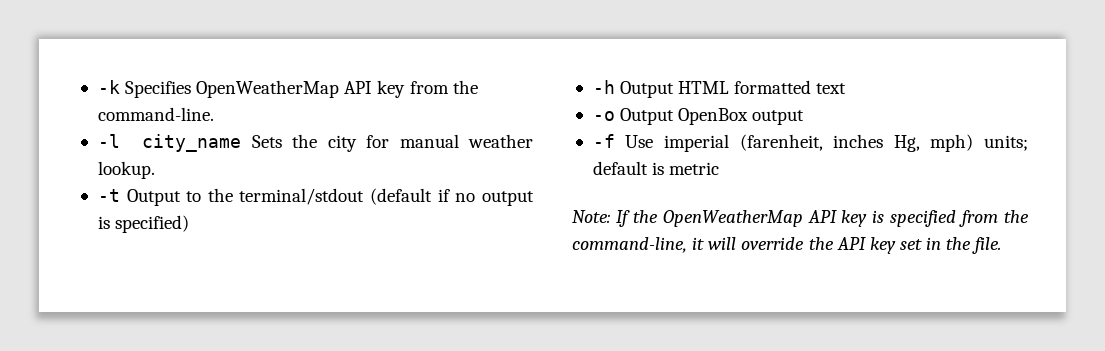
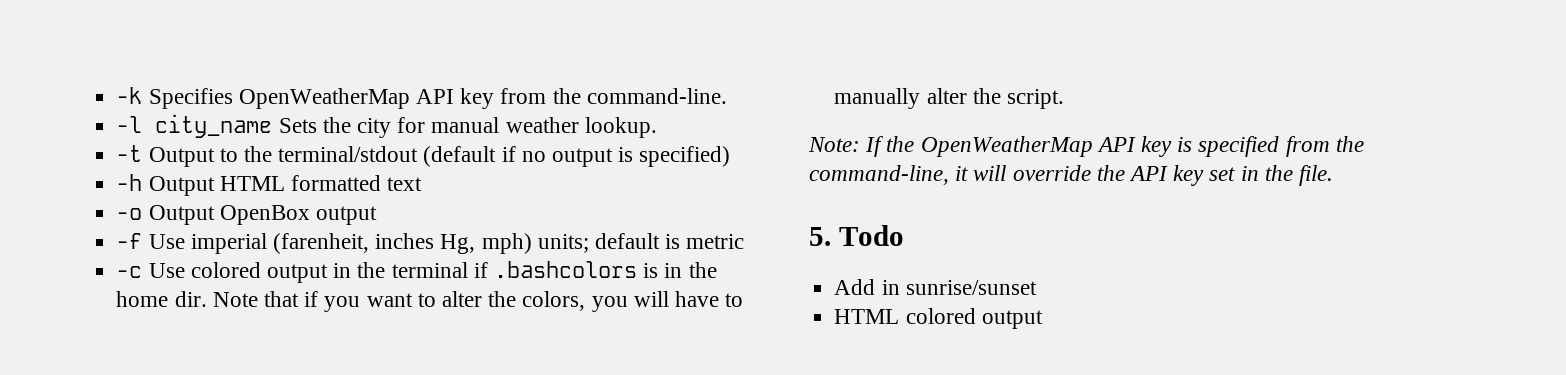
(720, 168) none -> [116,261,717,283] [116,291,744,312] [834,88,1064,109] // -c Use colored output in the terminal if .bashcolors is in the home dir. Note that if you want to alter the colors, you will have to manually alter the script.
(1002, 245) none -> [809,225,904,246] [834,279,1037,295] [834,308,1043,329] // 5. Todo // Add in sunrise/sunset // HTML colored output

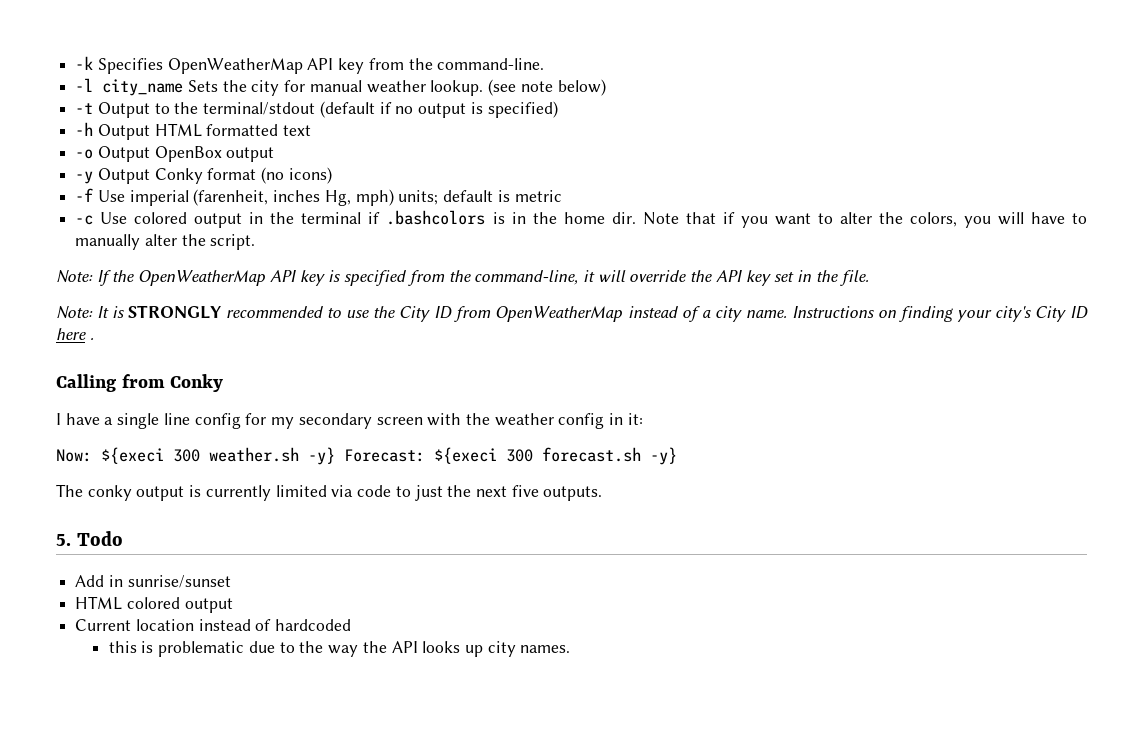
(657, 127) none -> [488,79,606,96] (see note below)
(377, 215) none -> [75,167,332,184] // -y Output Conky format (no icons)
(1334, 175) none -> [56,305,1090,322] [56,328,94,340] [56,374,224,392] [56,413,643,429] [56,447,677,465] [56,484,603,501] // Note: It is STRONGLY recommended to use the City ID from OpenWeatherMap instead of a city name. Instructions on finding your city's City ID here . // Calling from Conky // I have a single line config for my secondary screen with the weather config in it: // Now: ${execi 300 weather.sh -y} Forecast: ${execi 300 forecast.sh -y} // The conky output is currently limited via code to just the next five outputs.
(1043, 319) none -> [75,619,352,631] [108,641,571,657] // Current location instead of hardcoded // this is problematic due to the way the API looks up city names.

